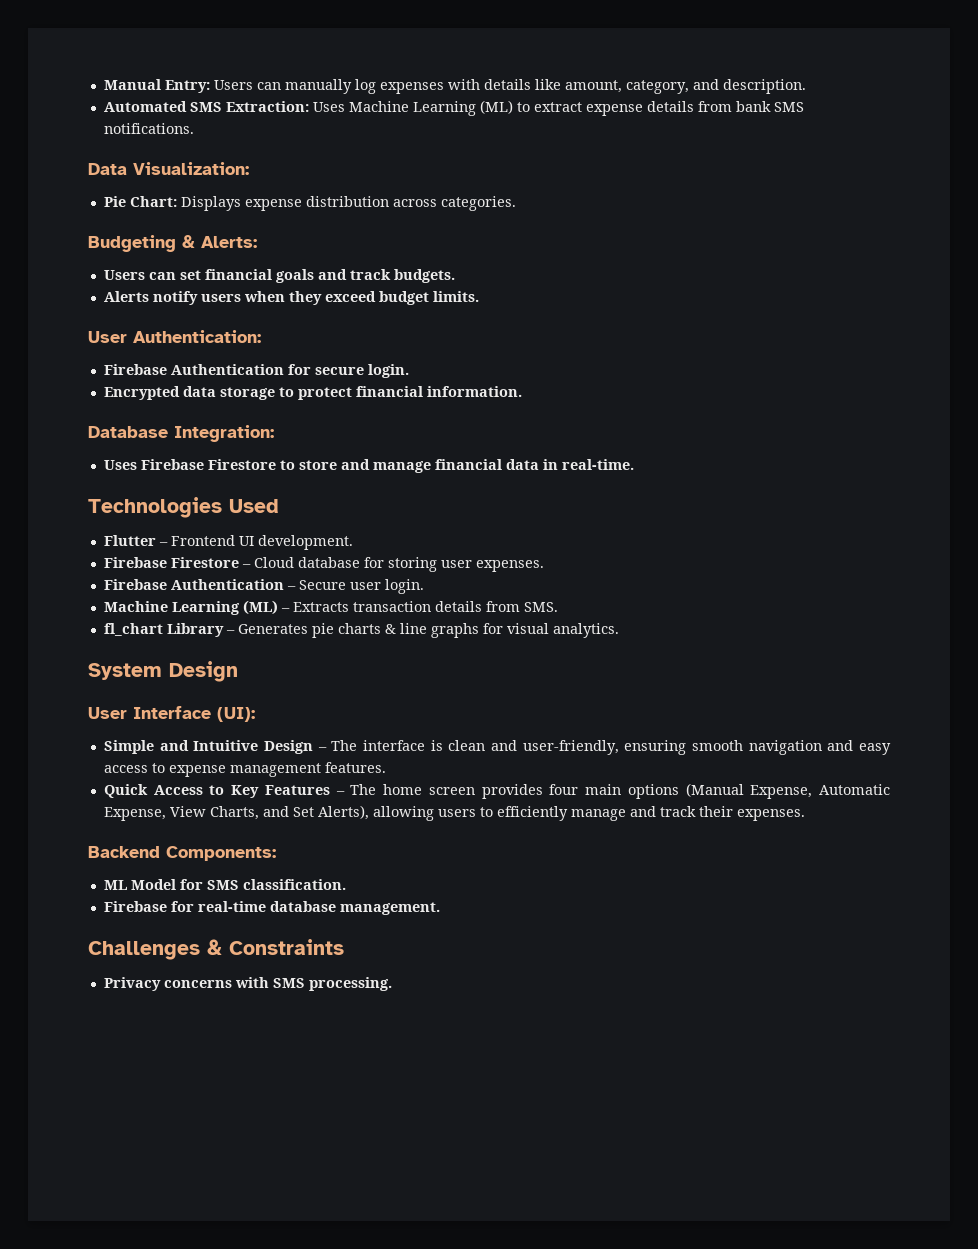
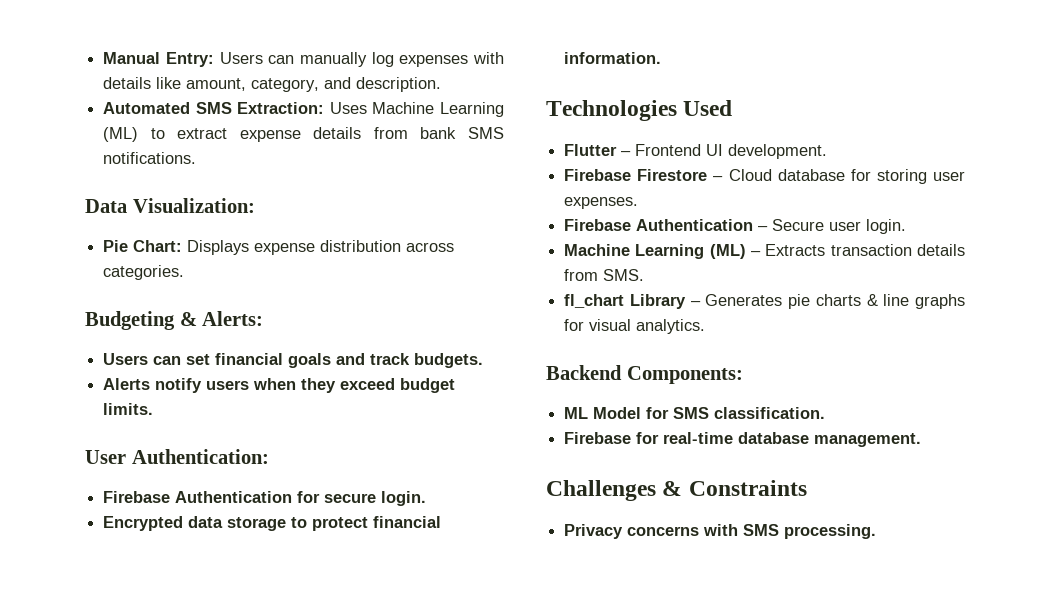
[88,425,274,442] [103,459,634,473] // Database Integration: // Uses Firebase Firestore to store and manage financial data in real-time. -> (662, 58) none
[88,661,238,682] [88,706,255,722] [103,740,891,755] [103,762,386,777] [103,783,890,799] [103,805,805,821] // System Design // User Interface (UI): // Simple and Intuitive Design – The interface is clean and user-friendly, ensuring smooth navigation and easy access to expense management features. // Quick Access to Key Features – The home screen provides four main options (Manual Expense, Automatic Expense, View Charts, and Set Alerts), allowing users to efficiently manage and track their expenses. -> (706, 326) none

